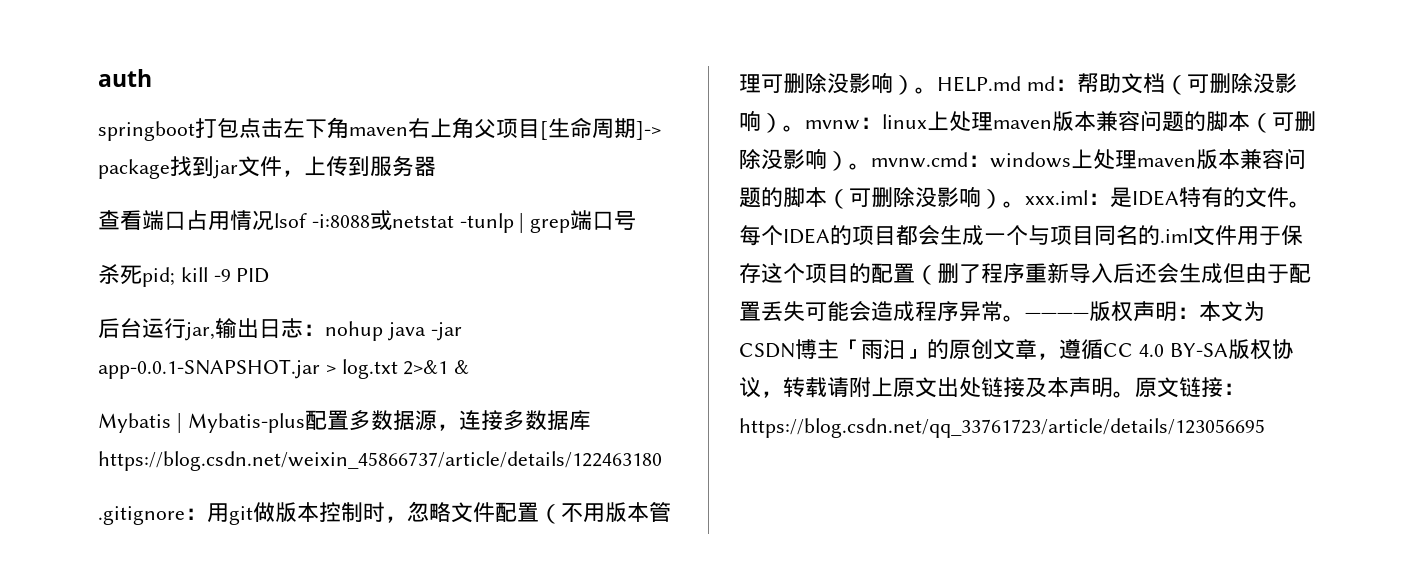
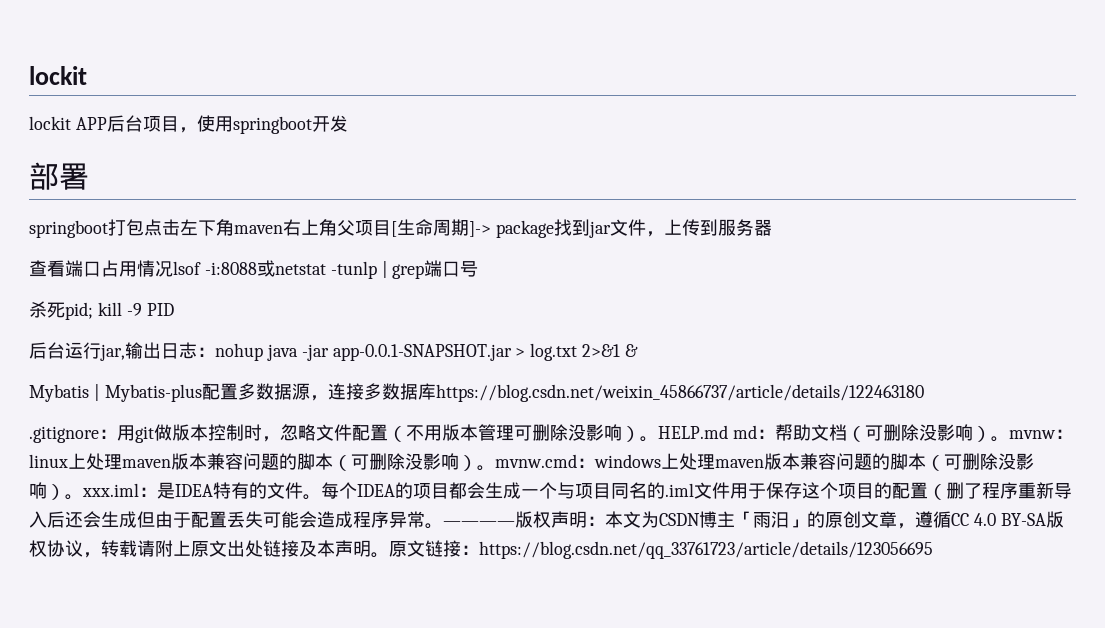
[98,69,152,87] auth -> [29,66,87,85] [29,115,348,134] [29,162,89,190] lockit // lockit APP后台项目，使用springboot开发 // 部署

